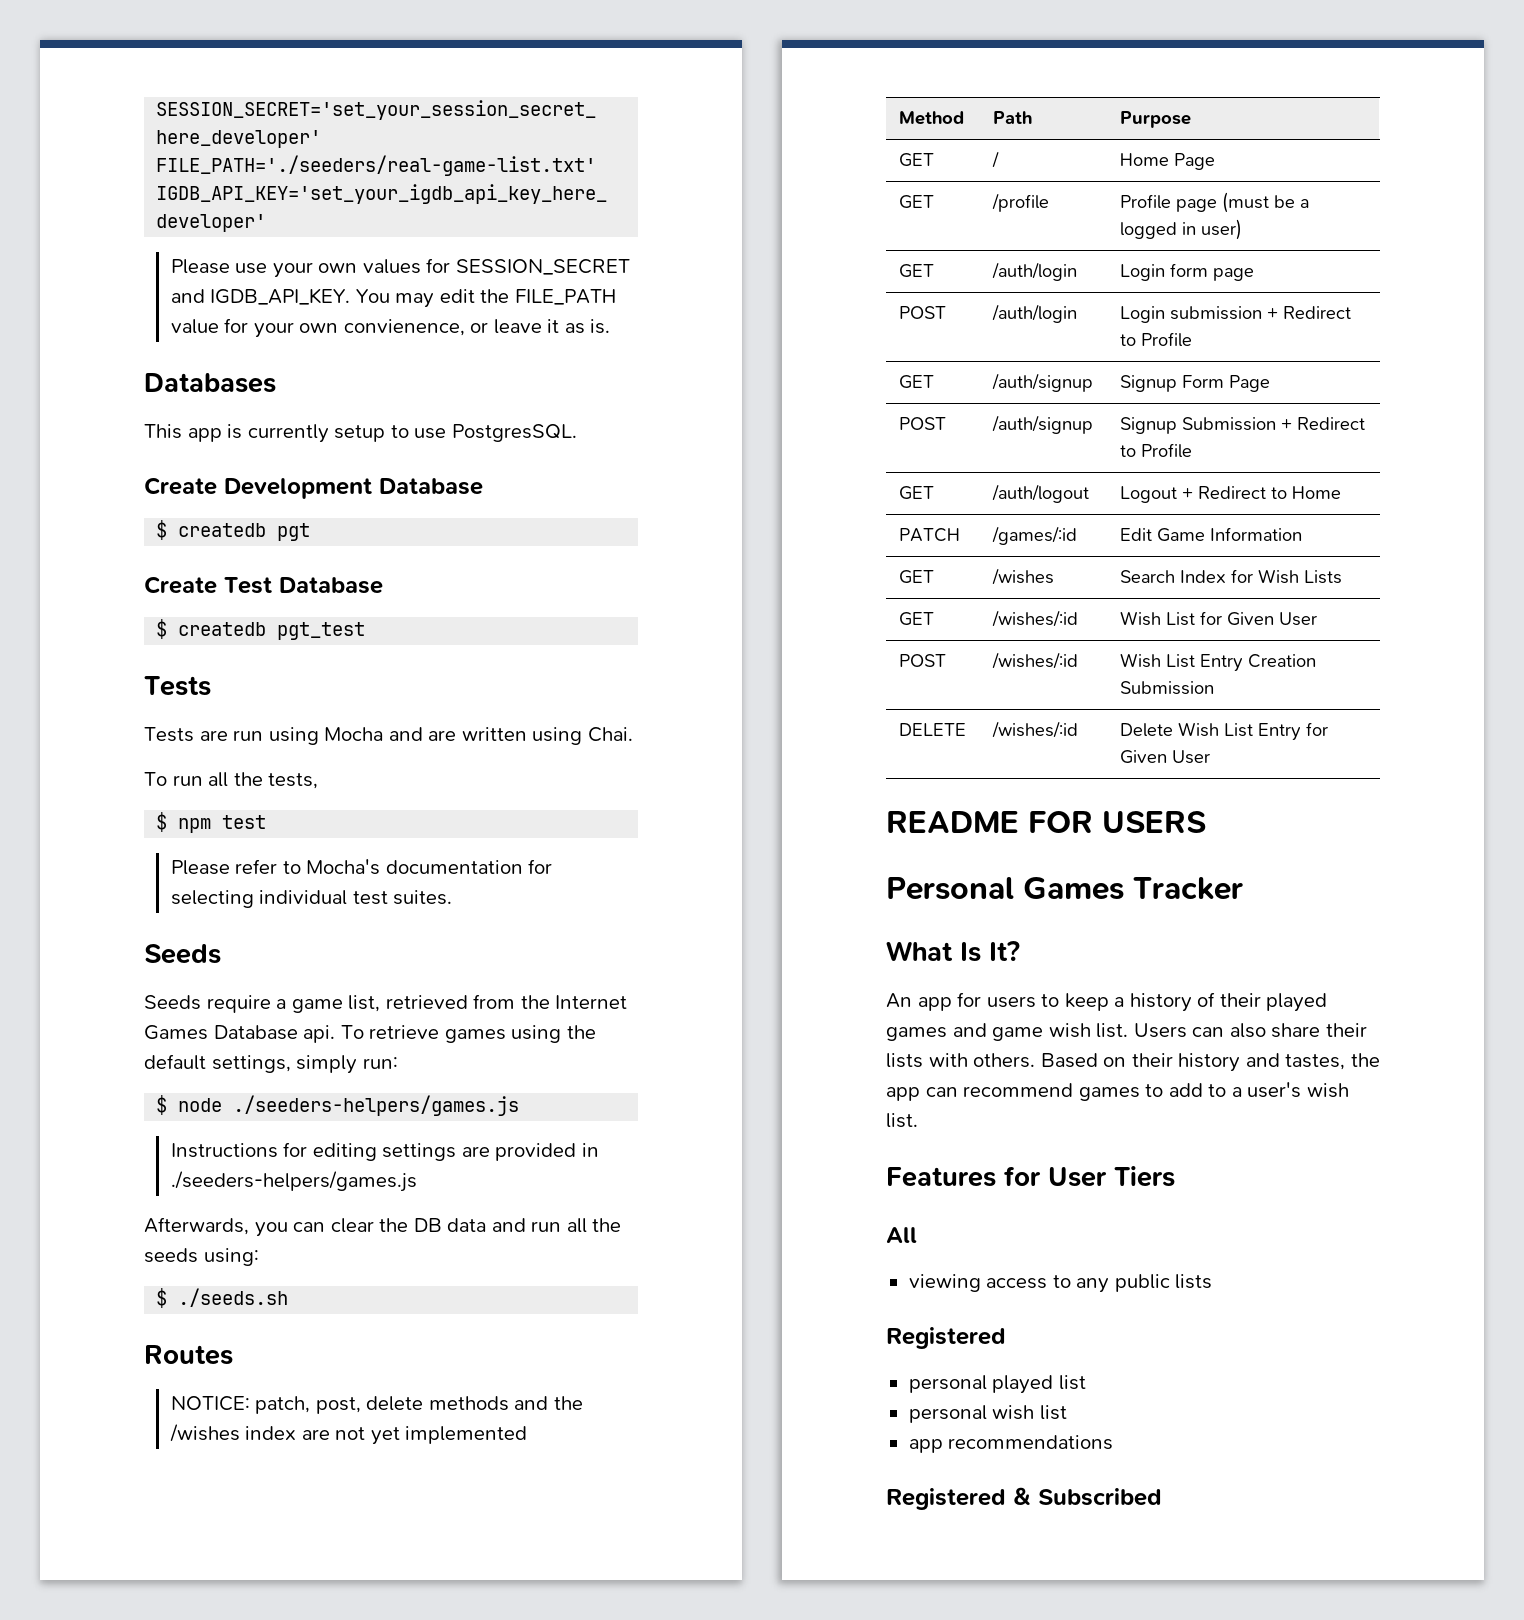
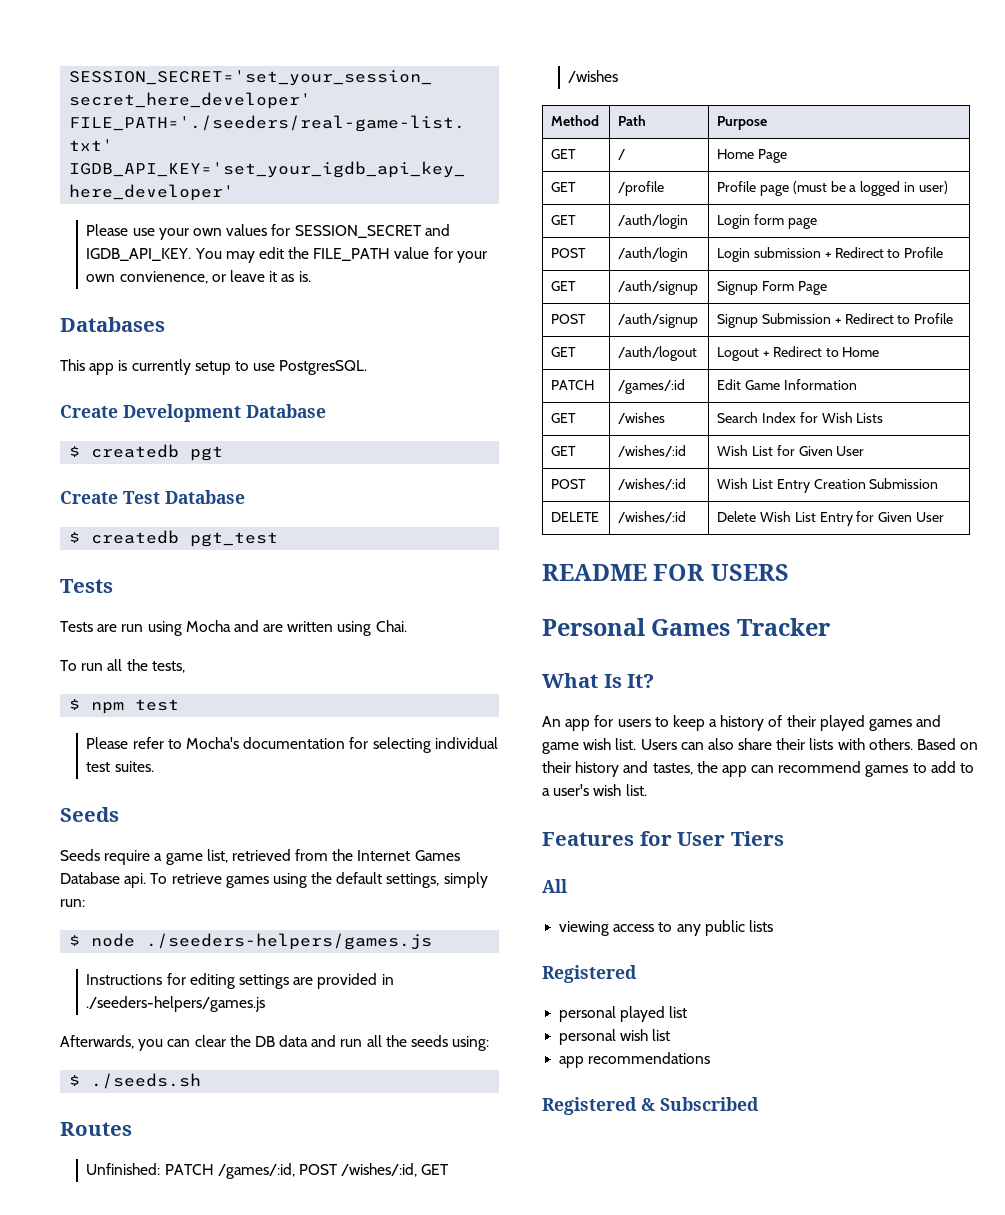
[170,1396,583,1414] [169,1424,528,1445] NOTICE: patch, post, delete methods and the /wishes index are not yet implemented -> [86,1163,450,1179] [568,70,619,83] Unfinished: PATCH /games/:id, POST /wishes/:id, GET /wishes

